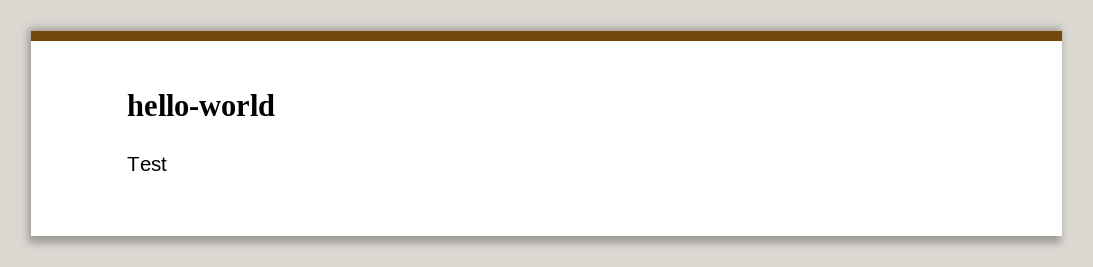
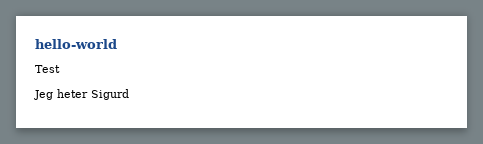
(167, 164) none -> [34,89,129,100] // Jeg heter Sigurd

